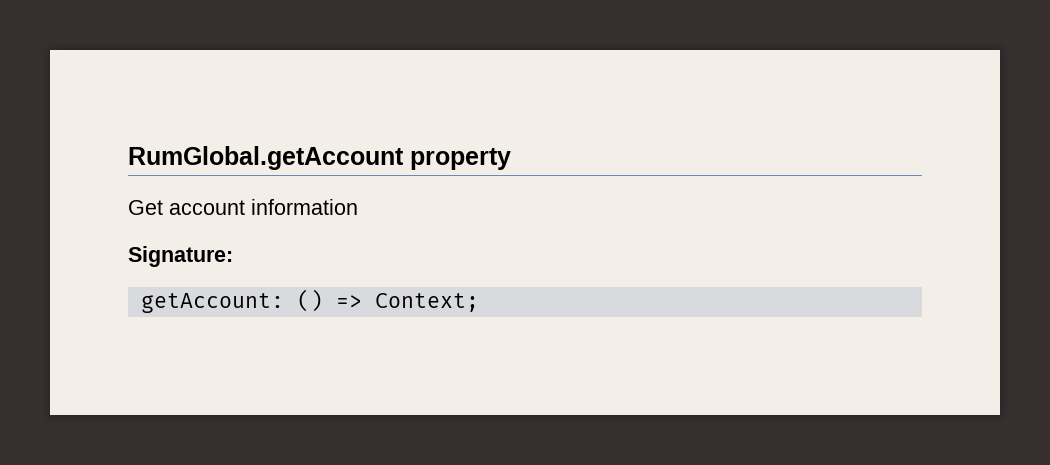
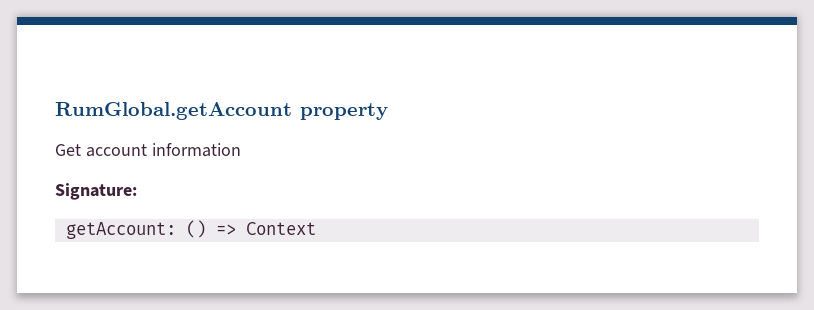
[374,293,479,312] Context; -> [245,222,316,235] Context

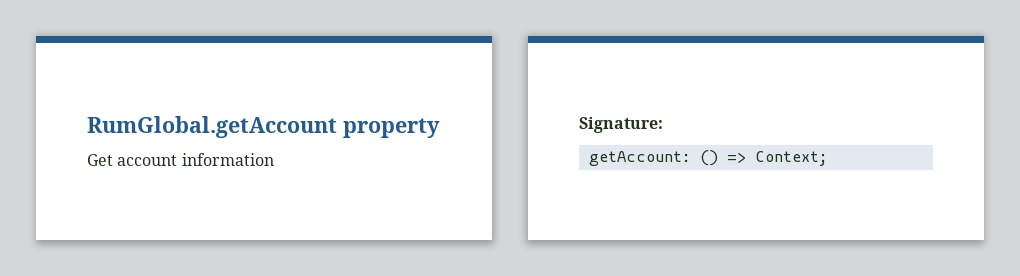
[245,222,316,235] Context -> [754,151,828,166] Context;

